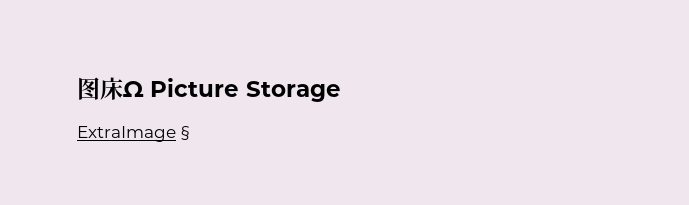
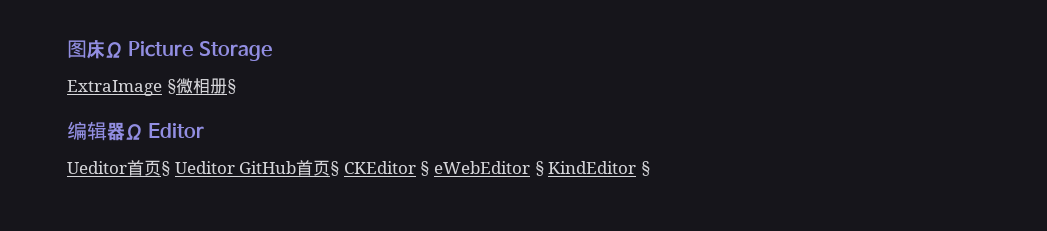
(189, 133) none -> [175,78,236,94] [67,121,205,141] [67,160,650,176] 微相册§ // 编辑器Ω Editor // Ueditor首页§ Ueditor GitHub首页§ CKEditor § eWebEditor § KindEditor §

